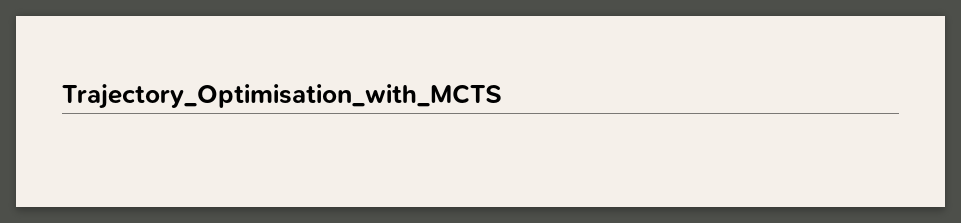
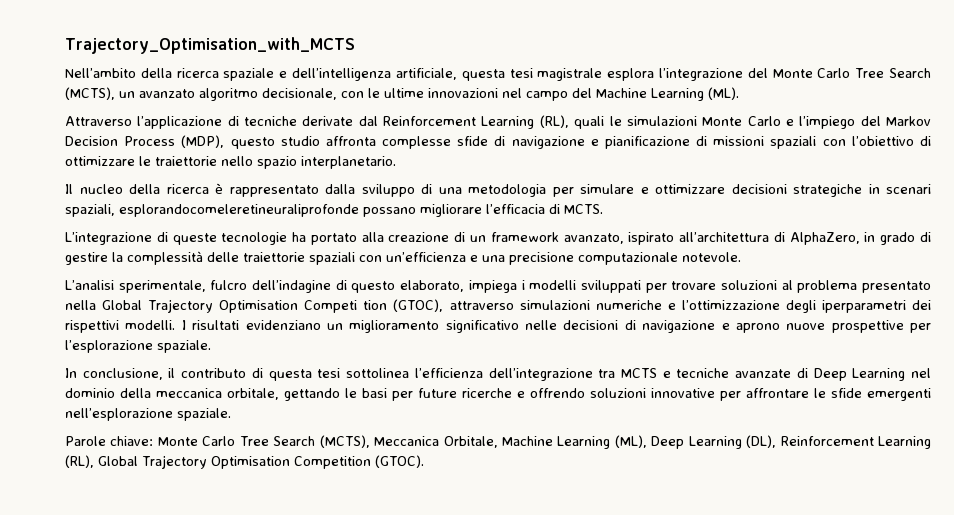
(501, 96) none -> [65,68,931,81] [65,87,739,101] [65,115,932,129] [65,135,931,149] [65,156,396,169] [65,183,931,197] [65,204,603,217] [65,232,932,245] [65,251,741,265] [65,280,931,293] [65,299,931,313] [65,320,931,333] [65,340,211,353] [65,368,931,381] [65,388,931,401] [65,408,231,421] [65,435,931,449] [65,455,424,469] // Nell’ambito della ricerca spaziale e dell’intelligenza artificiale, questa tesi magistrale esplora l’integrazione del Monte Carlo Tree Search (MCTS), un avanzato algoritmo decisionale, con le ultime innovazioni nel campo del Machine Learning (ML). // Attraverso l’applicazione di tecniche derivate dal Reinforcement Learning (RL), quali le simulazioni Monte Carlo e l’impiego del Markov Decision Process (MDP), questo studio affronta complesse sfide di navigazione e pianificazione di missioni spaziali con l’obiettivo di ottimizzare le traiettorie nello spazio interplanetario. // Il nucleo della ricerca è rappresentato dalla sviluppo di una metodologia per simulare e ottimizzare decisioni strategiche in scenari spaziali, esplorandocomeleretineuraliprofonde possano migliorare l’efficacia di MCTS. // L’integrazione di queste tecnologie ha portato alla creazione di un framework avanzato, ispirato all’architettura di AlphaZero, in grado di gestire la complessità delle traiettorie spaziali con un’efficienza e una precisione computazionale notevole. // L’analisi sperimentale, fulcro dell’indagine di questo elaborato, impiega i modelli sviluppati per trovare soluzioni al problema presentato nella Global Trajectory Optimisation Competi tion (GTOC), attraverso simulazioni numeriche e l’ottimizzazione degli iperparametri dei rispettivi modelli. I risultati evidenziano un miglioramento significativo nelle decisioni di navigazione e aprono nuove prospettive per l’esplorazione spaziale. // In conclusione, il contributo di questa tesi sottolinea l’efficienza dell’integrazione tra MCTS e tecniche avanzate di Deep Learning nel dominio della meccanica orbitale, gettando le basi per future ricerche e offrendo soluzioni innovative per affrontare le sfide emergenti nell’esplorazione spaziale. // Parole chiave: Monte Carlo Tree Search (MCTS), Meccanica Orbitale, Machine Learning (ML), Deep Learning (DL), Reinforcement Learning (RL), Global Trajectory Optimisation Competition (GTOC).

